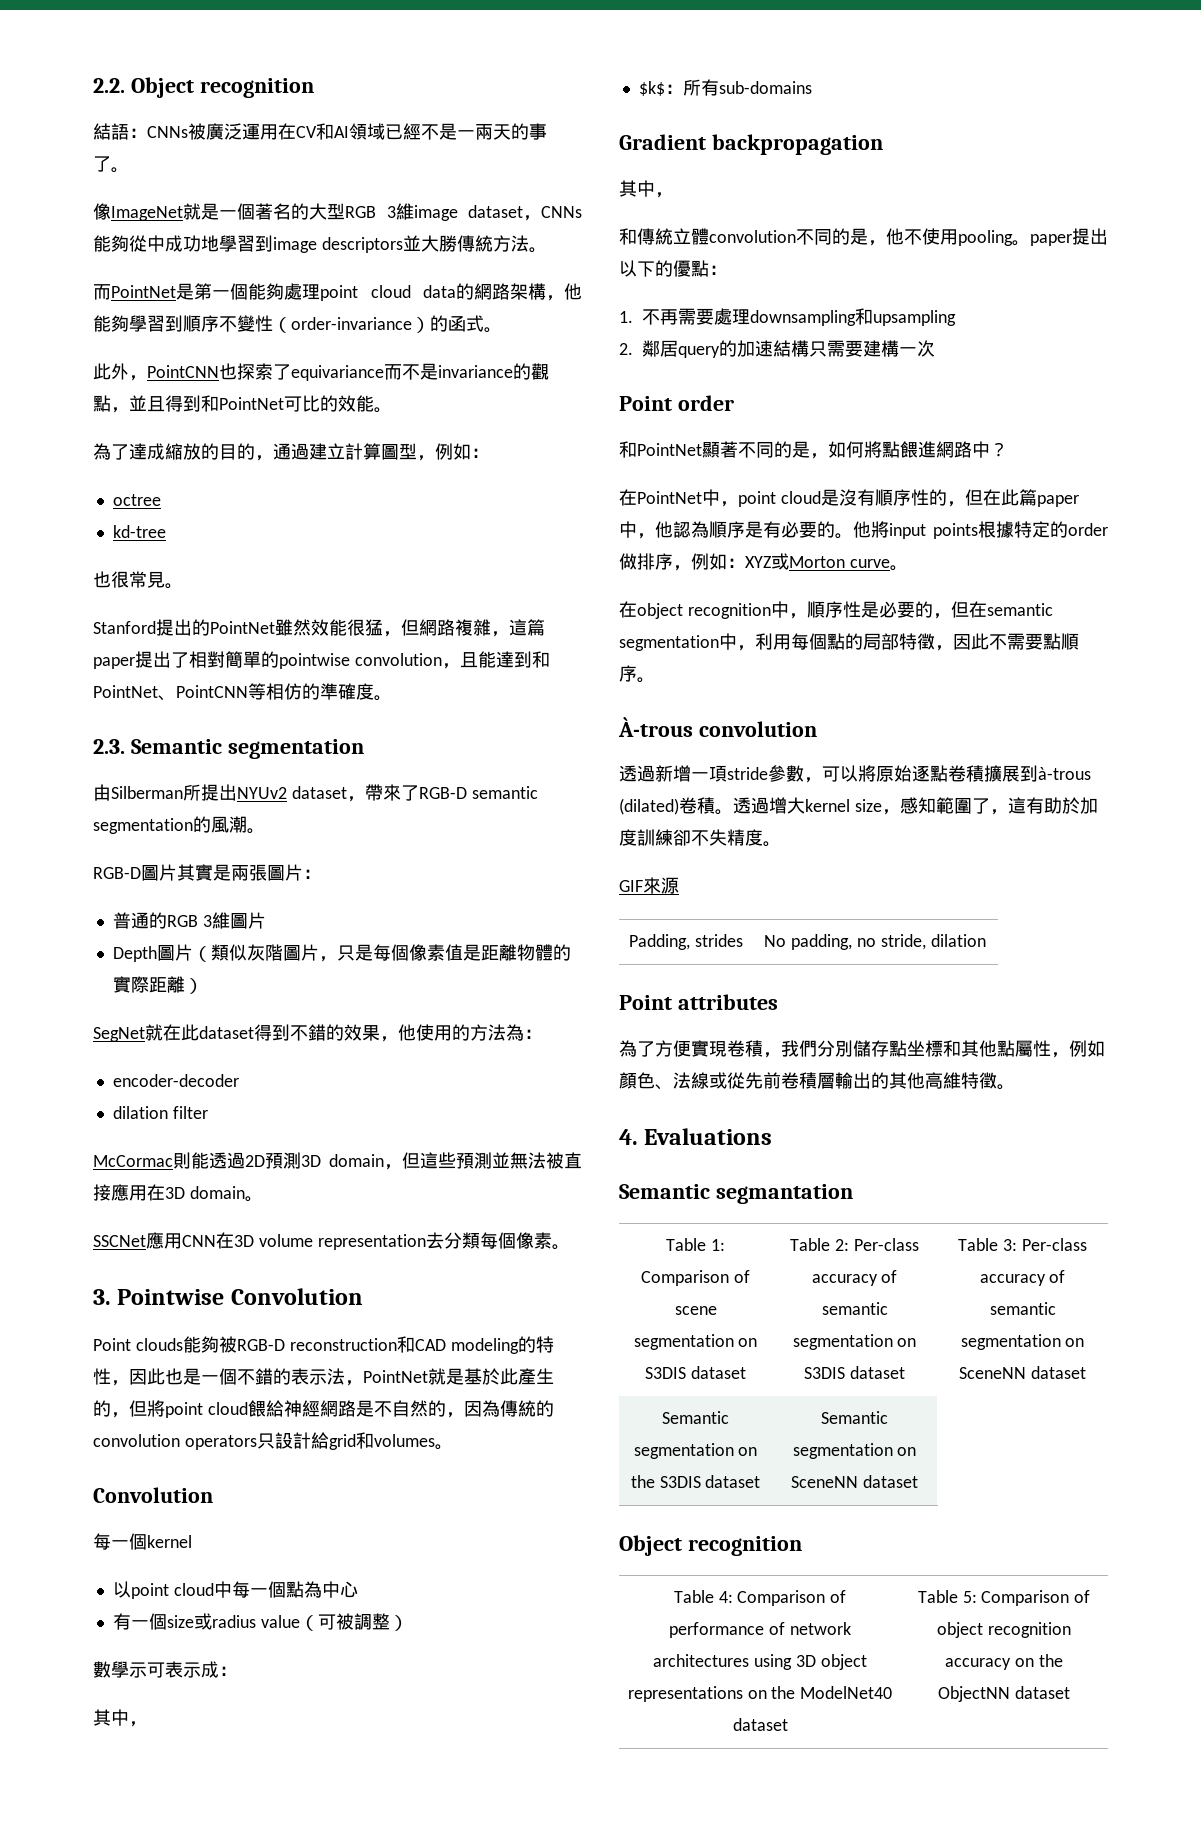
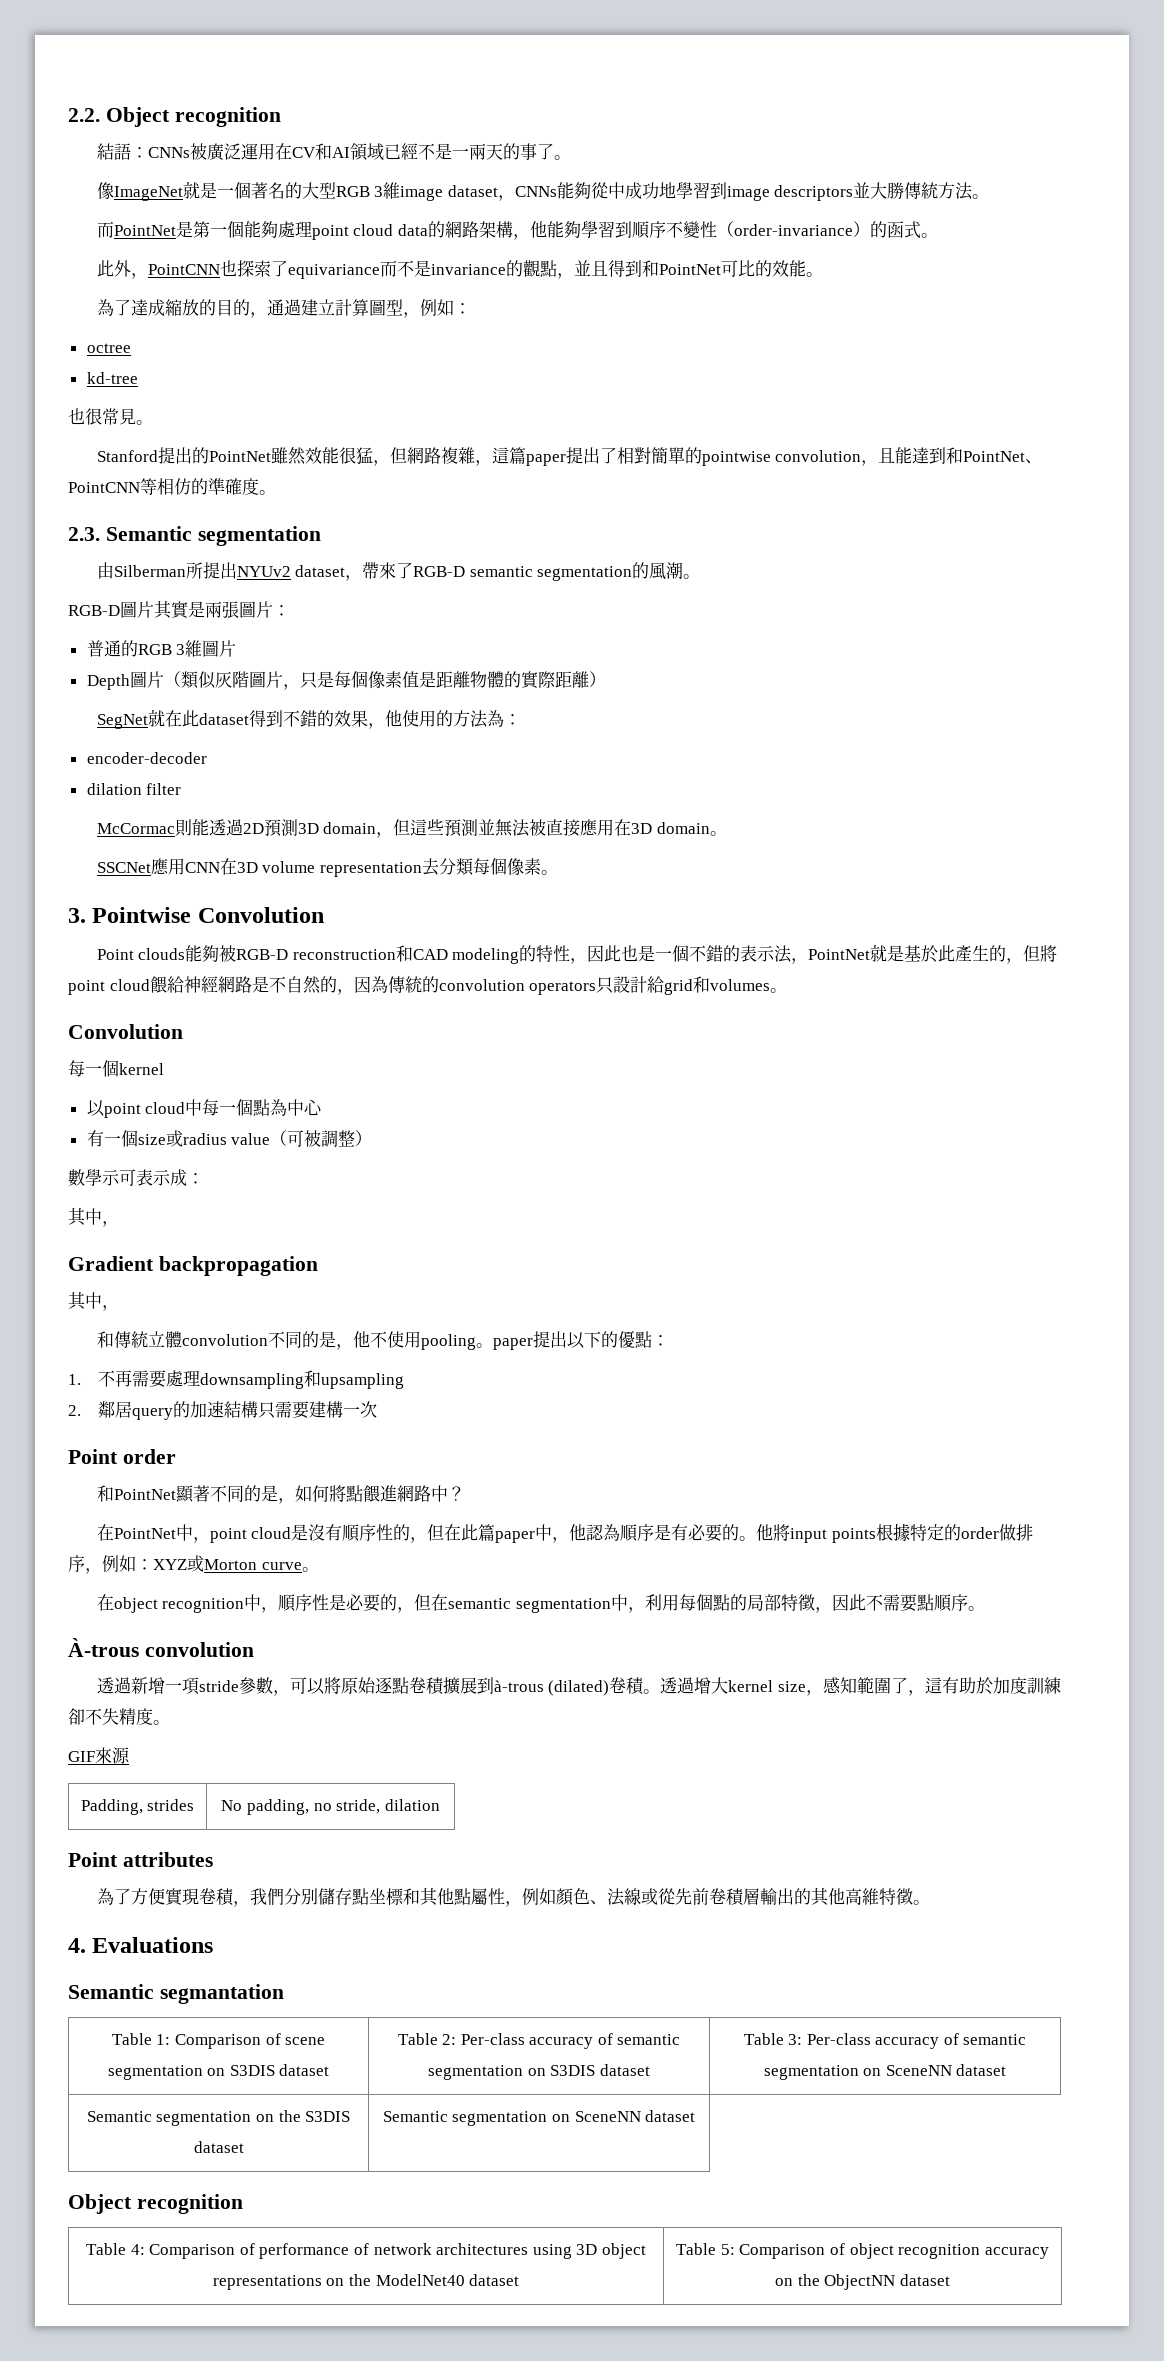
[638,79,812,96] // $k$：所有sub-domains -> (119, 1224) none

